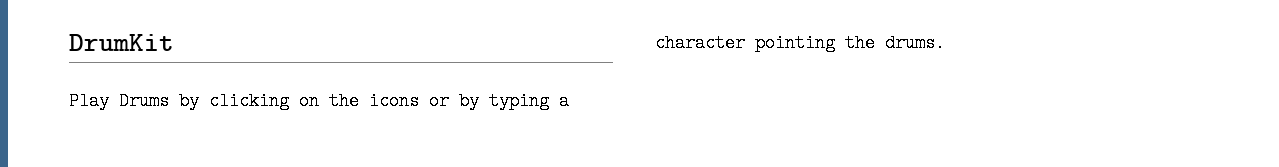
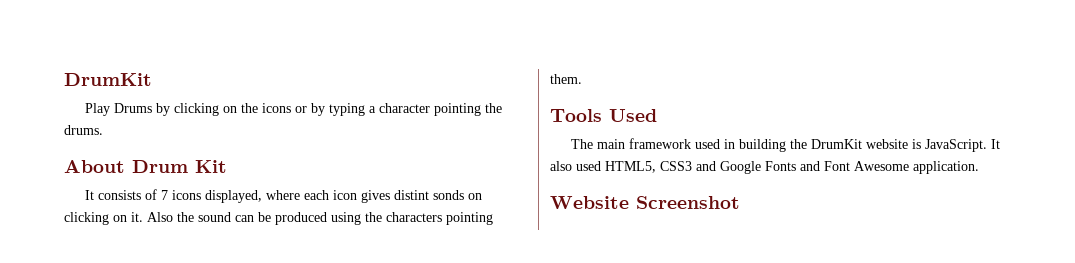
(945, 43) none -> [64,160,227,173] [85,189,483,203] [64,212,493,225] [550,74,582,84] [550,109,657,122] [571,138,1001,152] [550,161,979,174] [550,196,740,209] // About Drum Kit // It consists of 7 icons displayed, where each icon gives distint sonds on clicking on it. Also the sound can be produced using the characters pointing them. // Tools Used // The main framework used in building the DrumKit website is JavaScript. It also used HTML5, CSS3 and Google Fonts and Font Awesome application. // Website Screenshot

